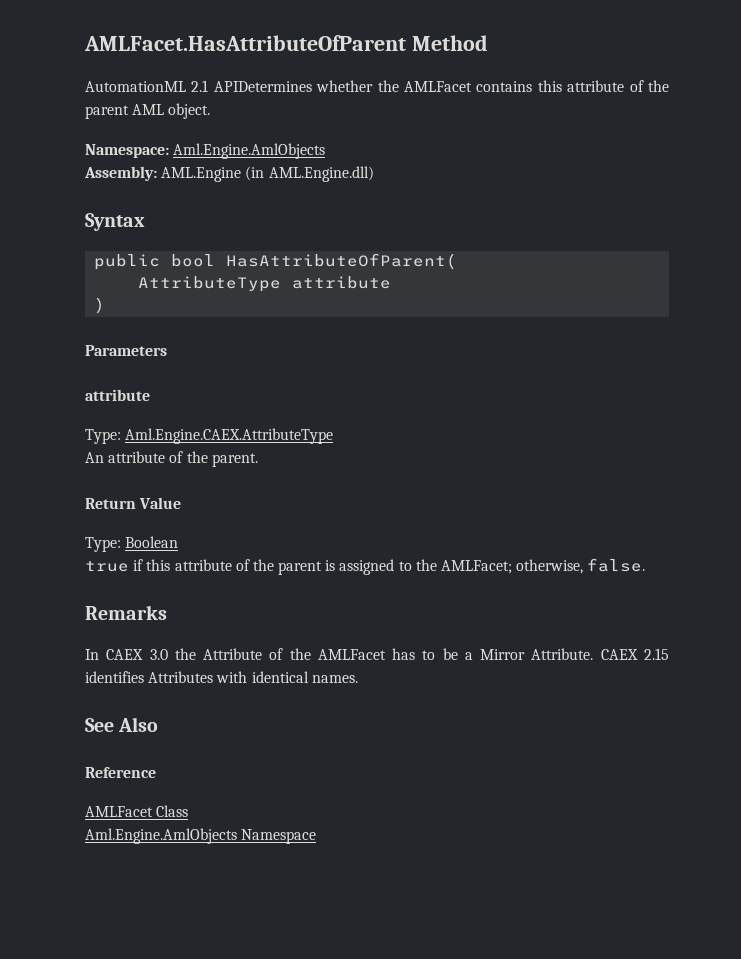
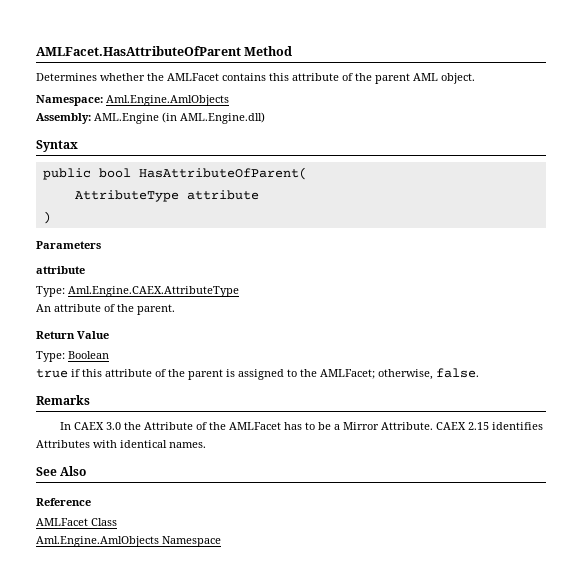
[85,80,312,92] AutomationML 2.1 APIDetermines -> [36,73,97,81] Determines

